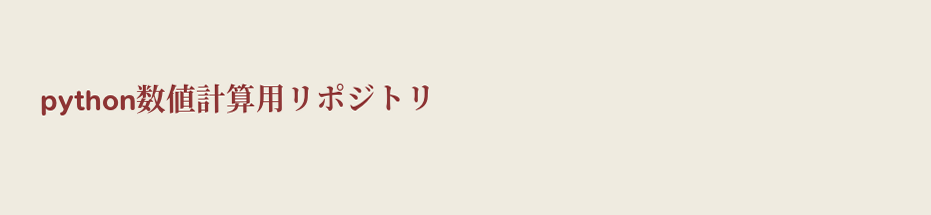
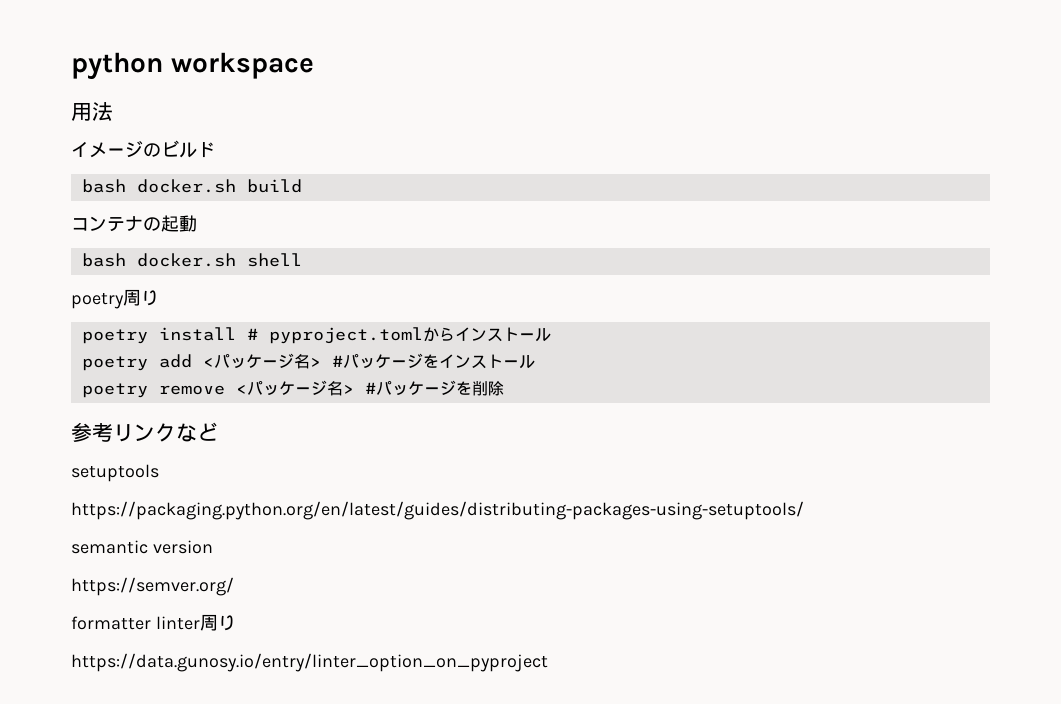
[135,82,437,115] 数値計算用リポジトリ -> [170,52,314,79] [71,102,113,121] [71,140,215,158] [81,179,302,193] [71,215,197,232] [81,253,302,267] [71,289,159,309] [81,327,551,344] [81,353,535,371] [81,380,504,398] [71,422,218,442] [71,464,159,482] [71,501,804,520] [71,540,213,554] [71,577,234,596] [71,614,236,631] [71,653,548,672] workspace // 用法 // イメージのビルド // bash docker.sh build // コンテナの起動 // bash docker.sh shell // poetry周り // poetry install # pyproject.tomlからインストール // poetry add <パッケージ名> #パッケージをインストール // poetry remove <パッケージ名> #パッケージを削除 // 参考リンクなど // setuptools // https://packaging.python.org/en/latest/guides/distributing-packages-using-setuptools/ // semantic version // https://semver.org/ // formatter linter周り // https://data.gunosy.io/entry/linter_option_on_pyproject

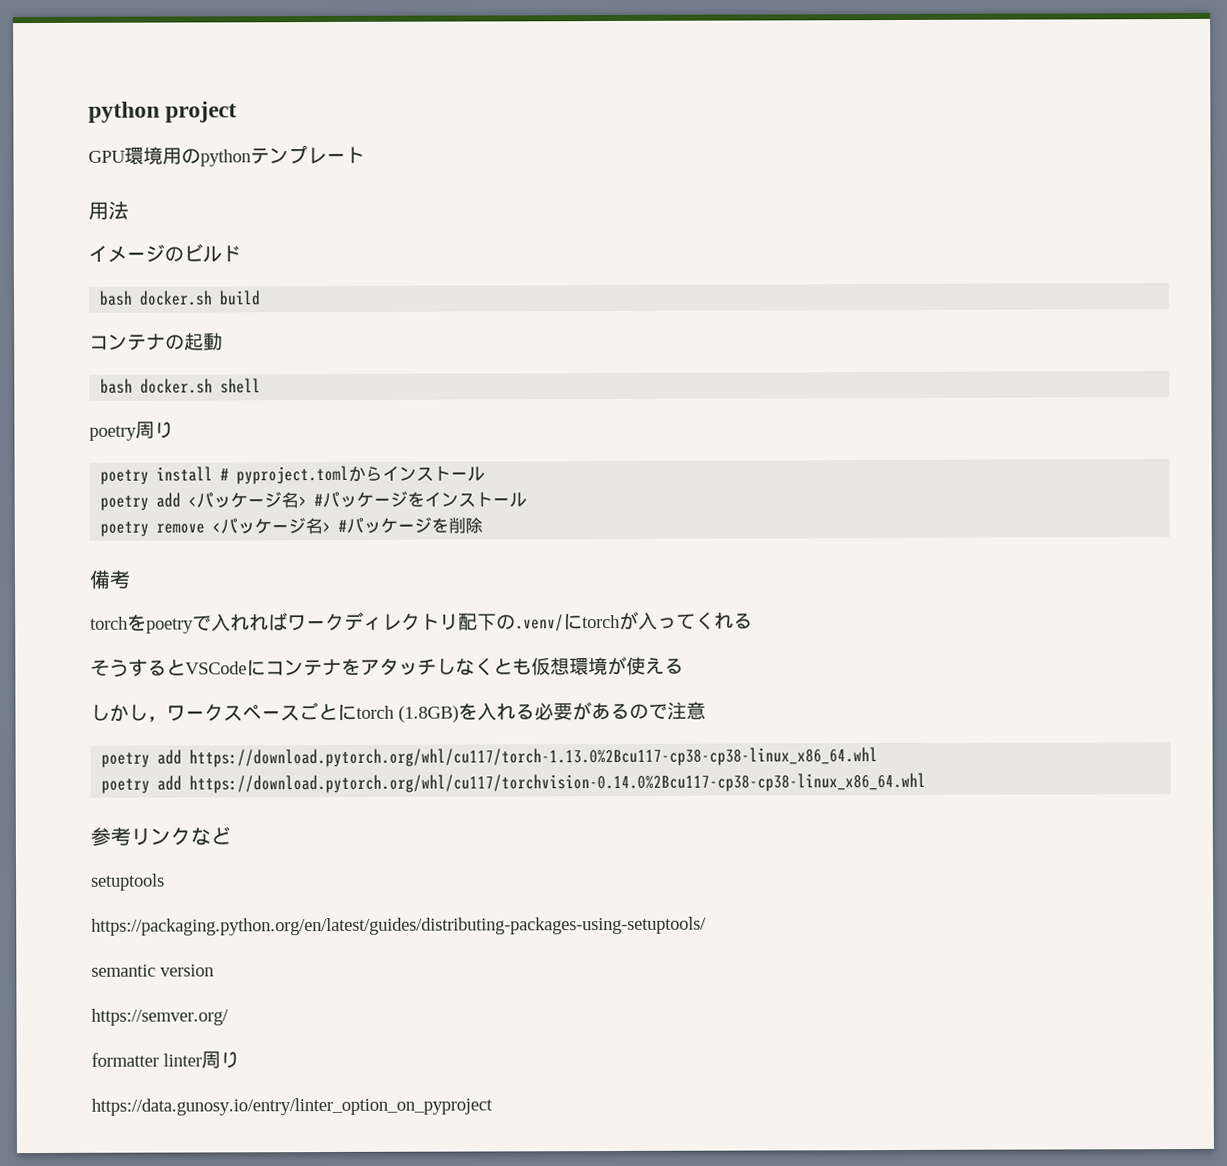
[71,52,314,80] python workspace -> [88,101,238,123] [88,145,365,167] python project // GPU環境用のpythonテンプレート
(504, 388) none -> [89,569,131,589] [90,611,753,634] [90,656,684,677] [90,701,706,723] [101,747,879,768] [101,772,927,794] // 備考 // torchをpoetryで入れればワークディレクトリ配下の.venv/にtorchが入ってくれる // そうするとVSCodeにコンテナをアタッチしなくとも仮想環境が使える // しかし，ワークスペースごとにtorch (1.8GB)を入れる必要があるので注意 // poetry add https://download.pytorch.org/whl/cu117/torch-1.13.0%2Bcu117-cp38-cp38-linux_x86_64.whl // poetry add https://download.pytorch.org/whl/cu117/torchvision-0.14.0%2Bcu117-cp38-cp38-linux_x86_64.whl

